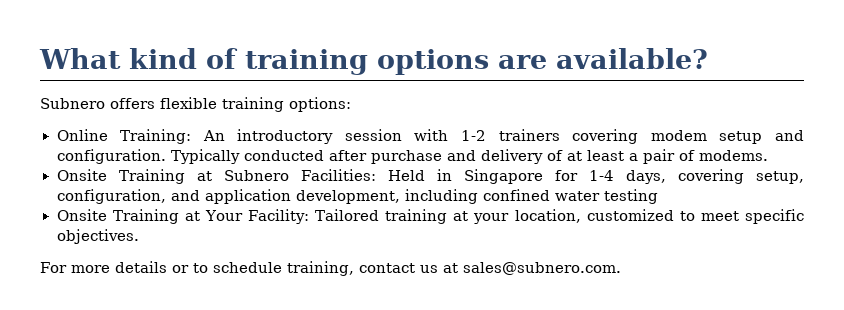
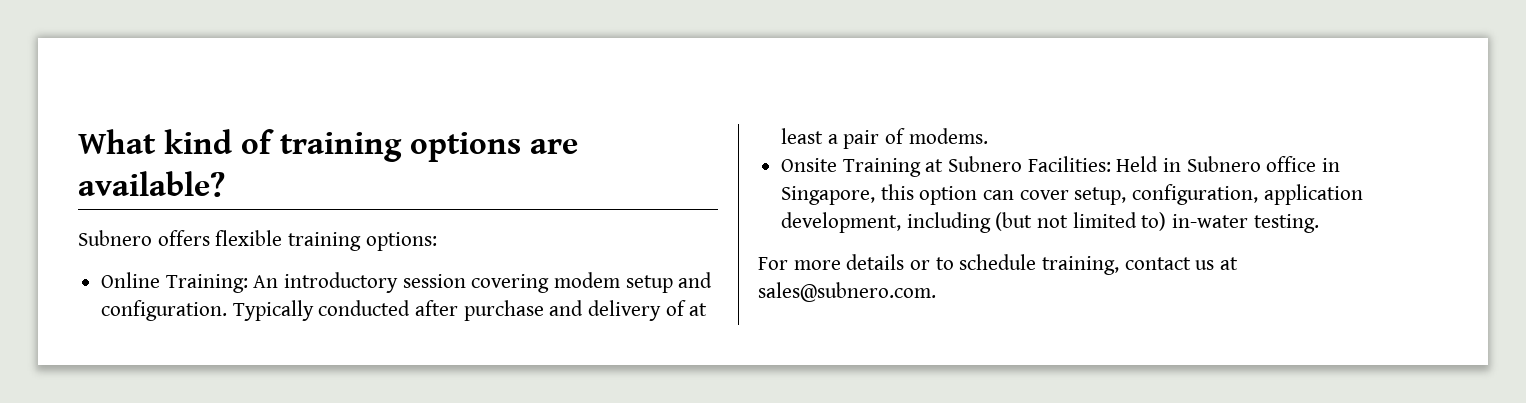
[414,129,560,141] with 1-2 trainers -> (466, 281) none
[463,169,744,184] Singapore for 1-4 days, covering -> [1186,156,1341,172] [781,184,1069,205] Subnero office in Singapore, this option can cover
[170,190,200,201] and -> (1259, 194) none
[482,189,658,204] [56,209,804,224] [56,229,139,244] confined water testing // Onsite Training at Your Facility: Tailored training at your location, customized to meet specific objectives. -> [995,212,1319,233] (but not limited to) in-water testing.

